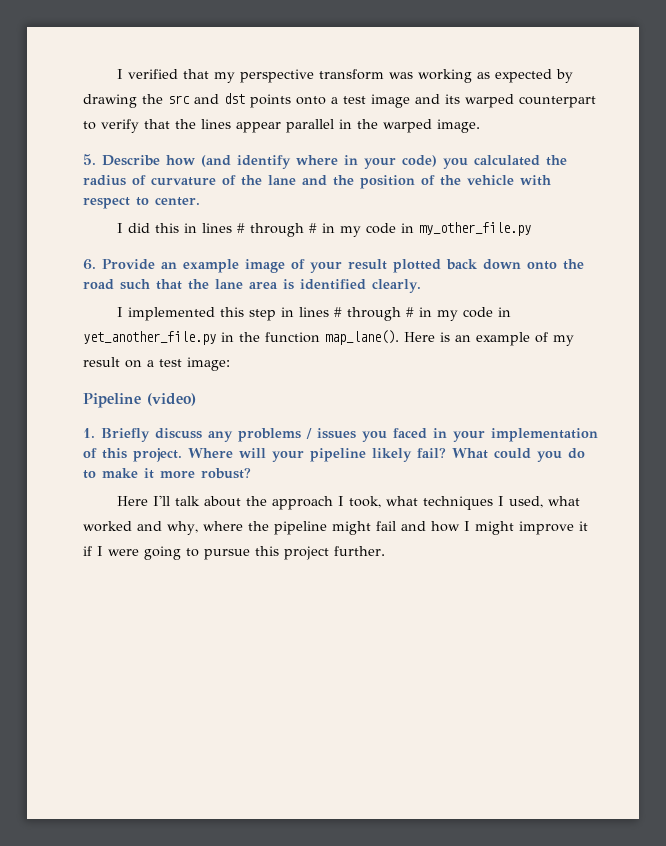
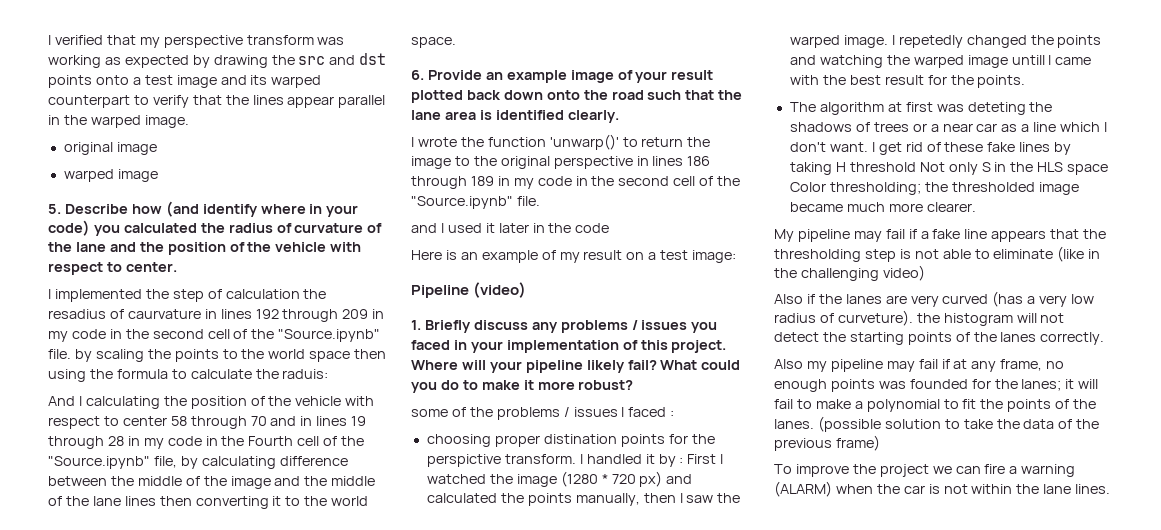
(480, 126) none -> [63,142,157,155] [63,169,158,182] // original image // warped image
[127,222,531,237] did this in lines # through # in my code in my_other_file.py -> [54,289,327,302] [48,309,385,322] [48,329,381,342] [48,349,387,362] [48,369,329,382] [48,396,375,409] [48,416,367,429] [48,436,365,449] [48,456,348,469] [48,476,376,489] [48,496,369,509] [411,37,456,48] implemented the step of calculation the resadius of caurvature in lines 192 through 209 in my code in the second cell of the "Source.ipynb" file. by scaling the points to the world space then using the formula to calculate the raduis: // And I calculating the position of the vehicle with respect to center 58 through 70 and in lines 19 through 28 in my code in the Fourth cell of the "Source.ipynb" file, by calculating difference between the middle of the image and the middle of the lane lines then converting it to the world space.
[127,307,511,321] [83,330,399,345] implemented this step in lines # through # in my code in yet_another_file.py in the function map_lane(). -> [417,134,711,150] [411,156,711,169] [411,176,741,189] [411,196,540,209] [411,223,610,233] wrote the function 'unwarp()' to return the image to the original perspective in lines 186 through 189 in my code in the second cell of the "Source.ipynb" file. // and I used it later in the code //
[116,495,580,510] [83,521,588,535] [83,546,385,560] Here I'll talk about the approach I took, what techniques I used, what worked and why, where the pipeline might fail and how I might improve it if I were going to pursue this project further. -> [411,407,675,420] [426,434,715,447] [426,454,724,467] [426,471,693,487] [426,493,741,506] [789,35,1102,48] [789,55,1092,68] [789,75,1026,88] [789,102,1053,115] [789,122,1108,132] [789,142,1072,155] [789,162,1109,175] [789,182,1079,195] [789,202,976,212] [774,229,1107,242] [774,246,1101,262] [774,265,925,281] [774,291,1095,307] [774,310,1065,326] [774,332,1105,345] [774,359,1065,372] [774,379,1099,392] [774,399,1097,412] [774,416,1100,432] [774,435,880,451] [774,464,1076,477] [774,481,1111,497] some of the problems / issues I faced : // choosing proper distination points for the perspictive transform. I handled it by : First I watched the image (1280 * 720 px) and calculated the points manually, then I saw the warped image. I repetedly changed the points and watching the warped image untill I came with the best result for the points. // The algorithm at first was deteting the shadows of trees or a near car as a line which I don't want. I get rid of these fake lines by taking H threshold Not only S in the HLS space Color thresholding; the thresholded image became much more clearer. // My pipeline may fail if a fake line appears that the thresholding step is not able to eliminate (like in the challenging video) // Also if the lanes are very curved (has a very low radius of curveture). the histogram will not detect the starting points of the lanes correctly. // Also my pipeline may fail if at any frame, no enough points was founded for the lanes; it will fail to make a polynomial to fit the points of the lanes. (possible solution to take the data of the previous frame) // To improve the project we can fire a warning (ALARM) when the car is not within the lane lines.

